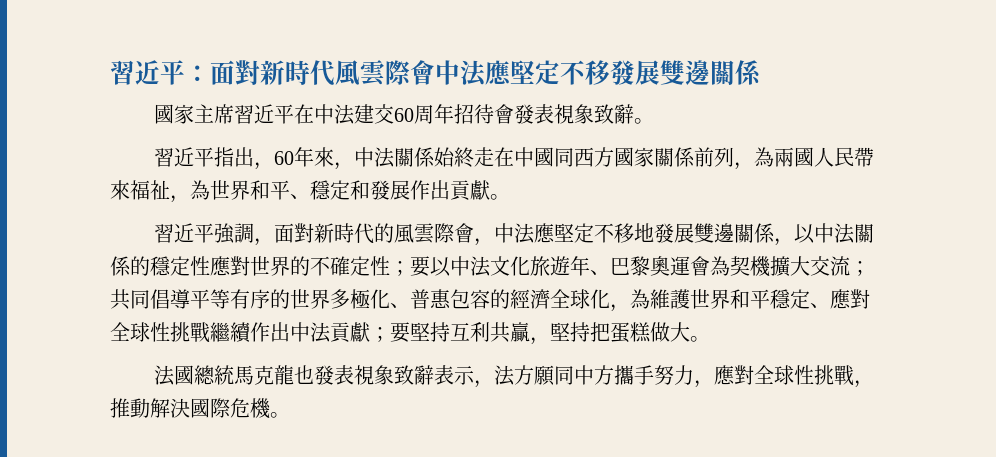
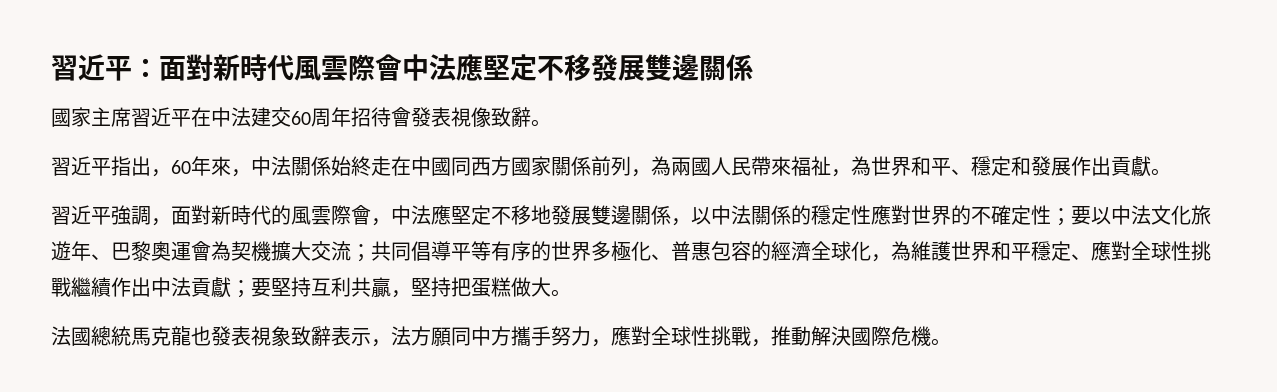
[574,104,595,124] 象 -> [471,107,491,127] 像

